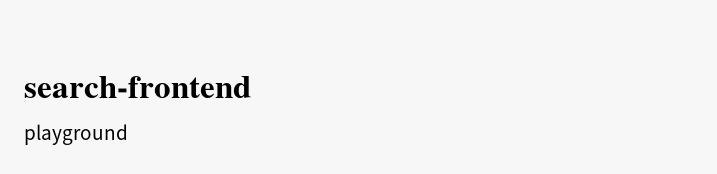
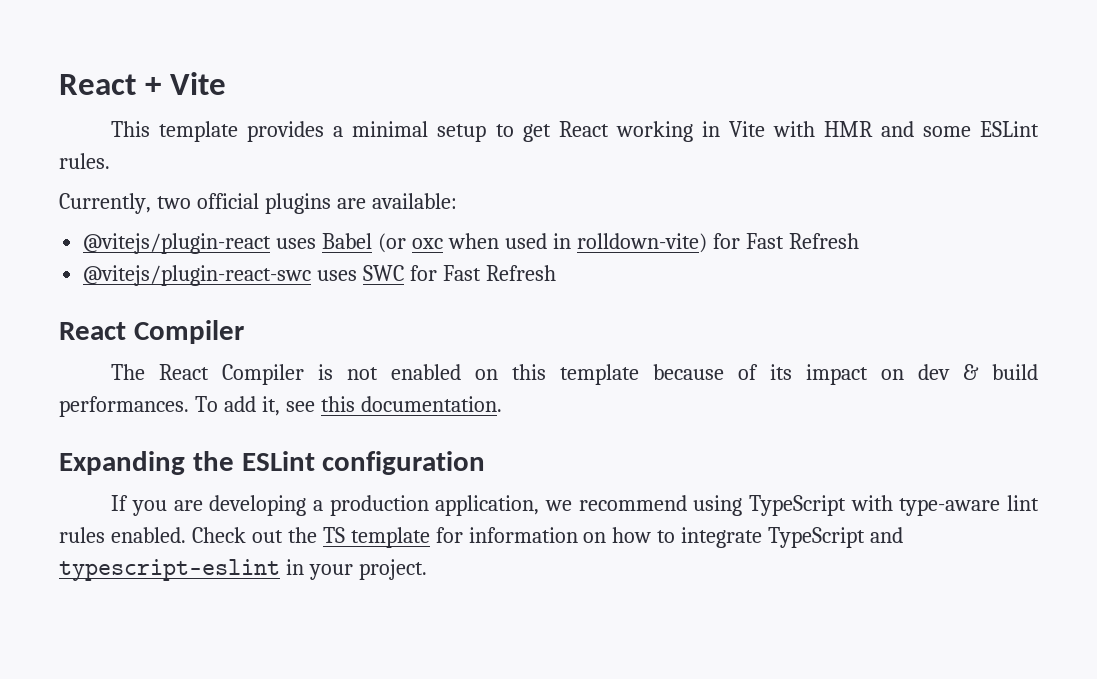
[24,76,251,98] [24,124,128,145] search-frontend // playground -> [59,72,226,95] [111,121,1039,142] [59,153,110,169] [59,193,457,214] [83,233,859,254] [83,265,556,286] [59,320,244,344] [111,364,1038,385] [59,396,502,417] [59,451,486,475] [111,495,1040,516] [59,527,904,548] [59,559,427,581] React + Vite // This template provides a minimal setup to get React working in Vite with HMR and some ESLint rules. // Currently, two official plugins are available: // @vitejs/plugin-react uses Babel (or oxc when used in rolldown-vite) for Fast Refresh // @vitejs/plugin-react-swc uses SWC for Fast Refresh // React Compiler // The React Compiler is not enabled on this template because of its impact on dev & build performances. To add it, see this documentation. // Expanding the ESLint configuration // If you are developing a production application, we recommend using TypeScript with type-aware lint rules enabled. Check out the TS template for information on how to integrate TypeScript and typescript-eslint in your project.

